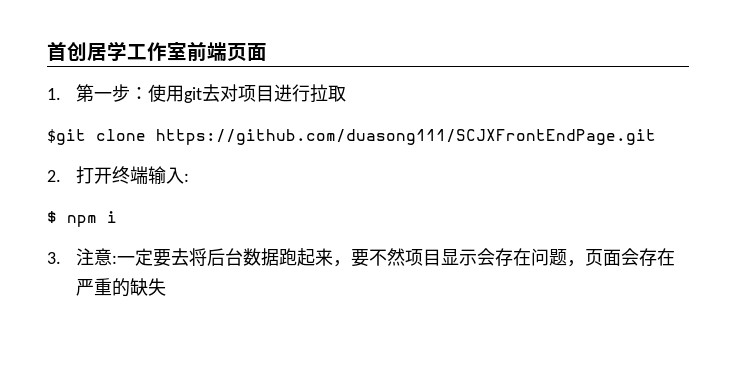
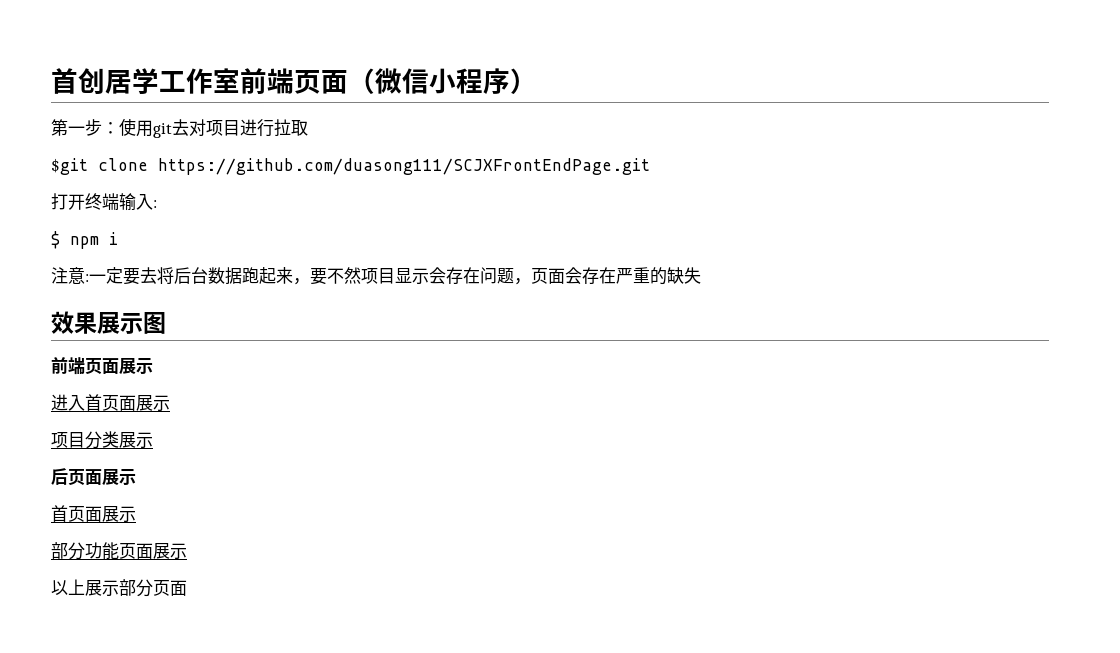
[47,88,61,100] // 1. -> [348,68,537,94] （微信小程序） //
[47,170,61,182] 2. -> (650, 166) none
[47,252,61,264] 3. -> (118, 238) none
(166, 287) none -> [51,311,166,334] [51,357,153,375] [51,394,170,411] [51,431,153,449] [51,468,136,485] [51,505,136,522] [51,542,187,560] [51,579,187,597] // 效果展示图 // 前端页面展示 // 进入首页面展示 // 项目分类展示 // 后页面展示 // 首页面展示 // 部分功能页面展示 // 以上展示部分页面

